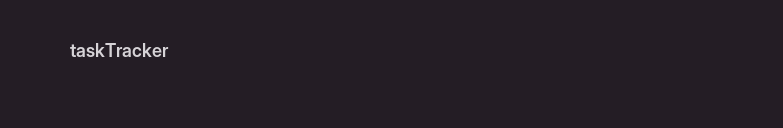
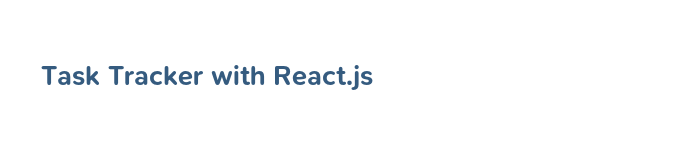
[70,43,169,57] taskTracker -> [41,65,373,91] Task Tracker with React.js

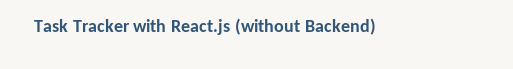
(373, 78) none -> [234,18,376,35] (without Backend)

